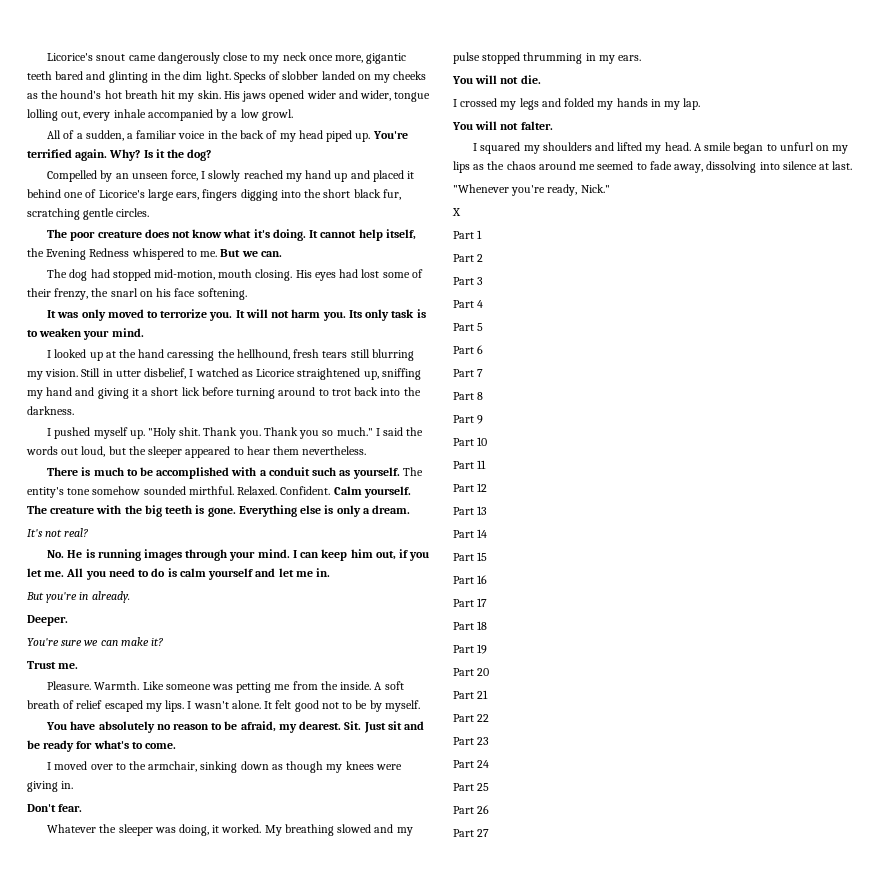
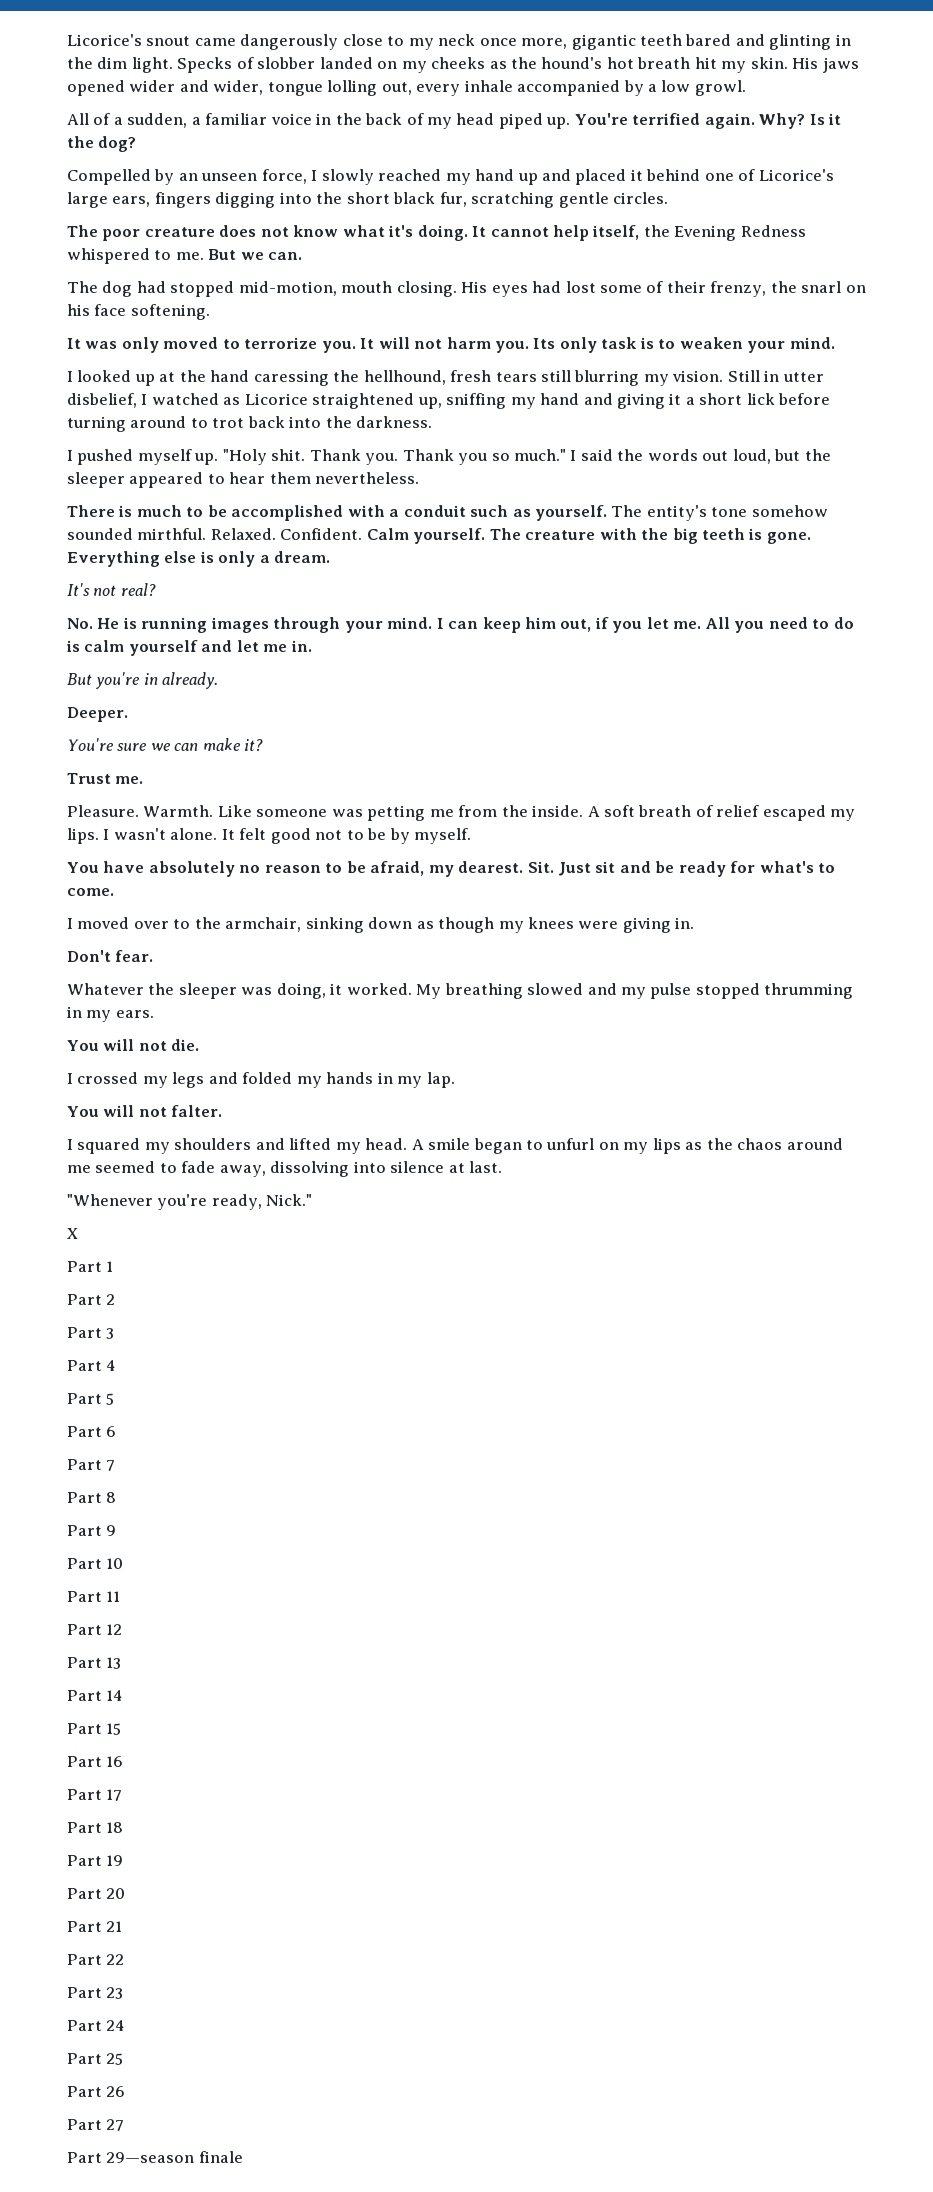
(490, 833) none -> [67,2151,243,2163] // Part 29—season finale

